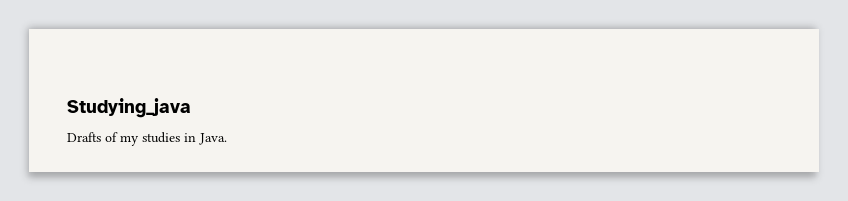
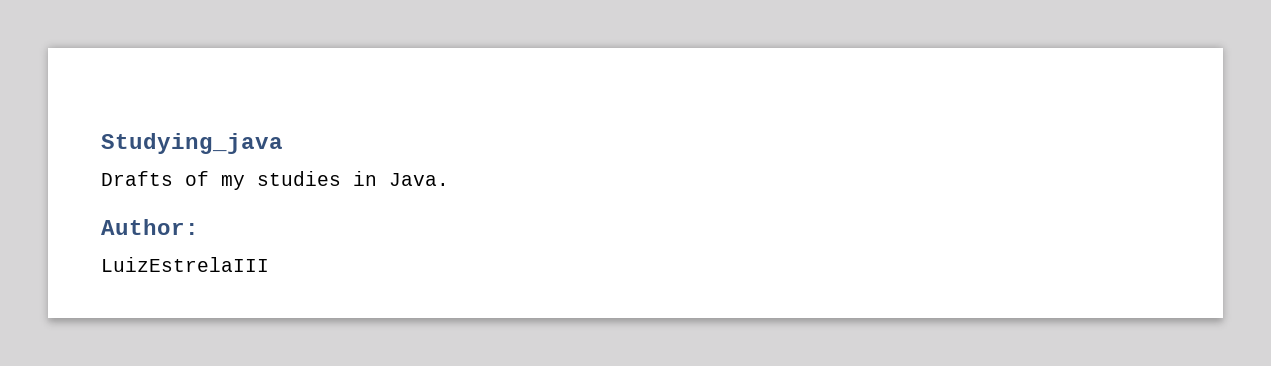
(227, 139) none -> [101,219,199,235] [101,257,269,272] // Author: // LuizEstrelaIII

